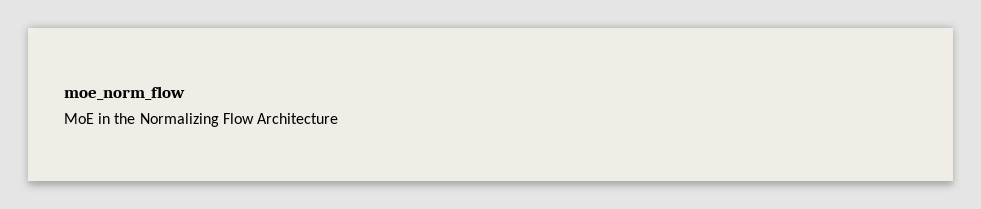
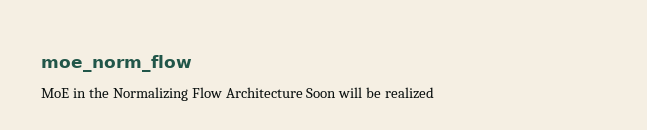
(338, 118) none -> [306,87,435,99] Soon will be realized

